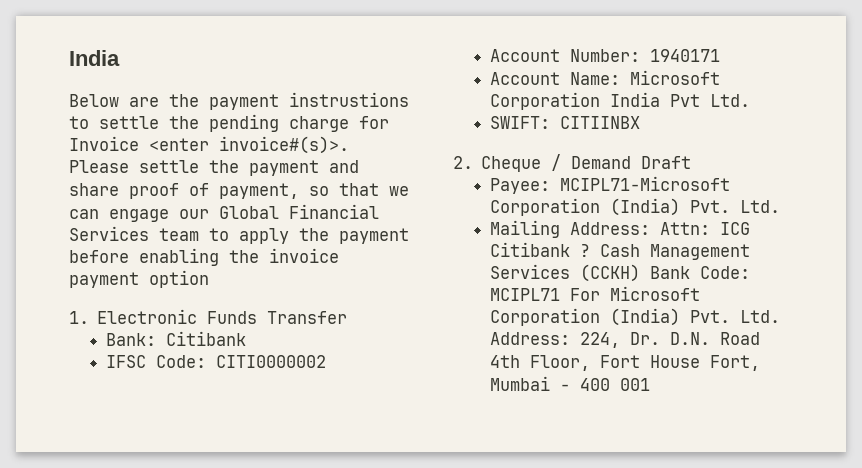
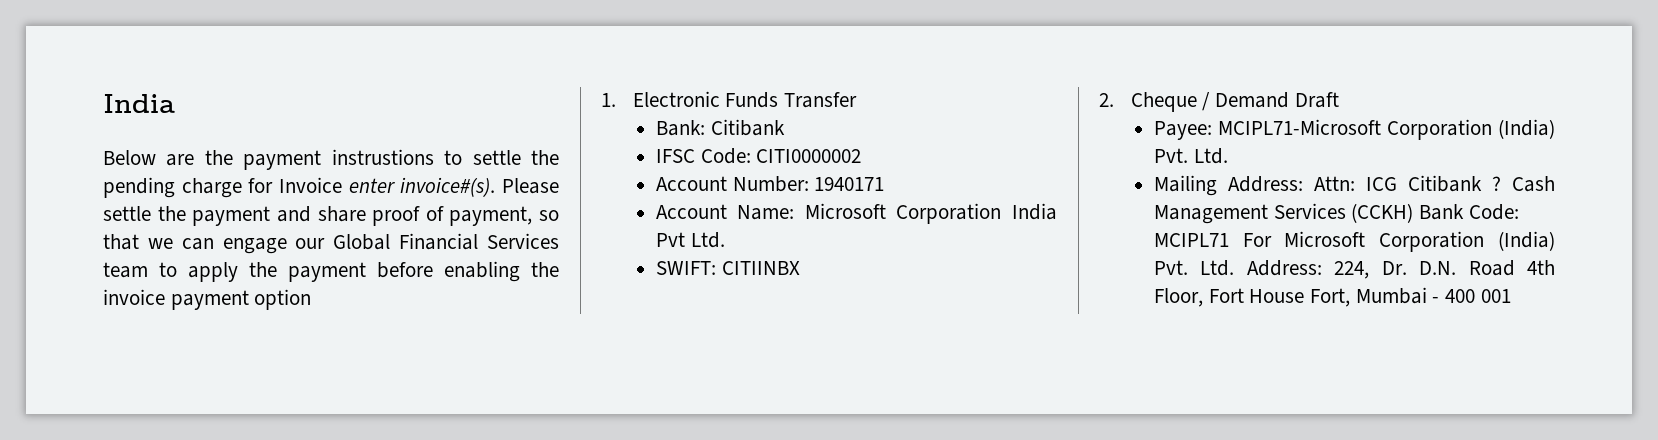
[149,136,349,154] <enter invoice#(s)>. -> [348,177,496,197] enter invoice#(s).

